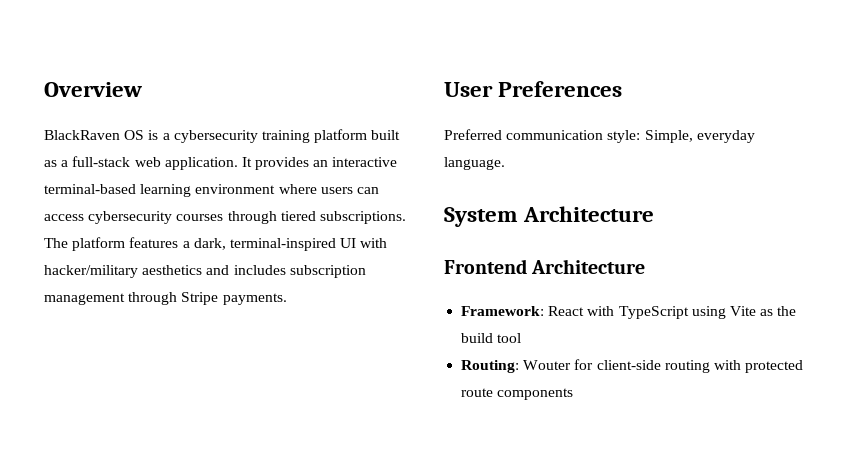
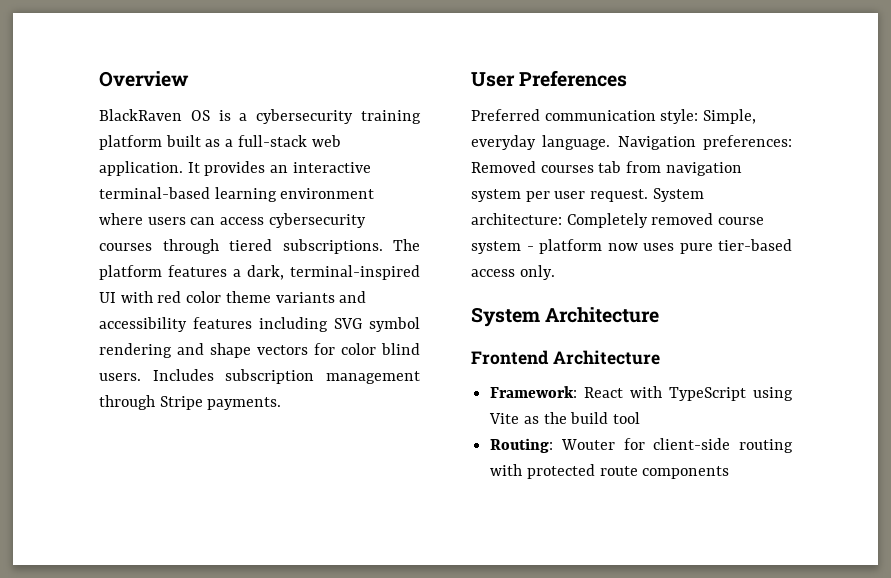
[44,265,286,278] hacker/military aesthetics and includes -> [157,291,367,303] [99,317,420,332] [99,343,420,358] [99,369,214,381] red color theme variants and accessibility features including SVG symbol rendering and shape vectors for color blind users. Includes
(505, 163) none -> [617,135,792,150] [471,161,742,176] [471,188,704,202] [471,213,765,228] [471,239,792,254] [471,265,555,280] Navigation preferences: Removed courses tab from navigation system per user request. System architecture: Completely removed course system - platform now uses pure tier-based access only.

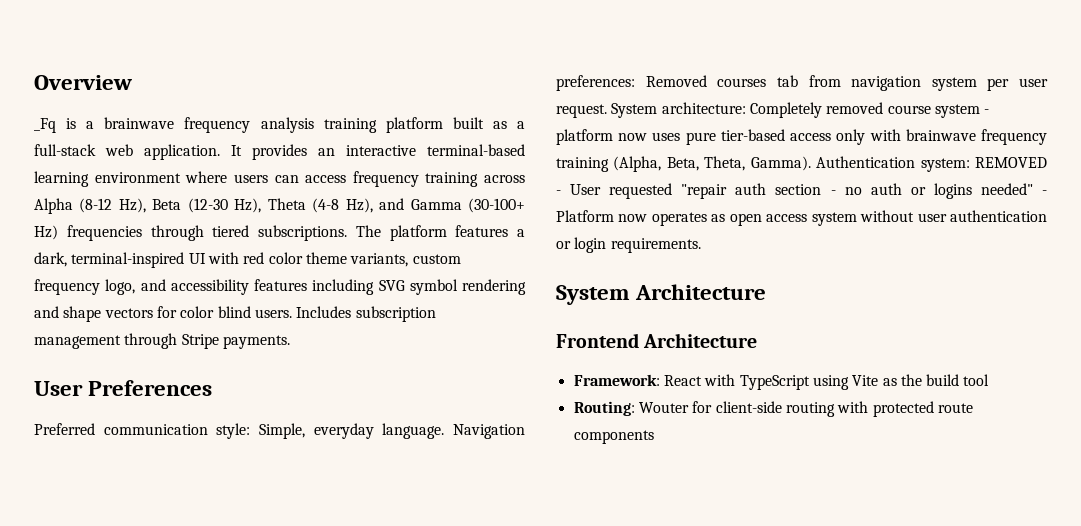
[99,109,354,124] BlackRaven OS is a cybersecurity -> [34,117,314,133] _Fq is a brainwave frequency analysis
[268,213,366,228] [99,243,152,251] cybersecurity courses -> [352,171,525,187] [34,198,525,214] [34,225,142,241] frequency training across Alpha (8-12 Hz), Beta (12-30 Hz), Theta (4-8 Hz), and Gamma (30-100+ Hz) frequencies
[275,292,335,303] variants -> [350,253,461,267] [34,279,136,295] variants, custom frequency logo,
[519,265,555,280] only. -> [836,129,1047,145] [556,156,1047,172] [556,183,1047,199] [556,210,1047,226] [556,237,701,253] only with brainwave frequency training (Alpha, Beta, Theta, Gamma). Authentication system: REMOVED - User requested "repair auth section - no auth or logins needed" - Platform now operates as open access system without user authentication or login requirements.

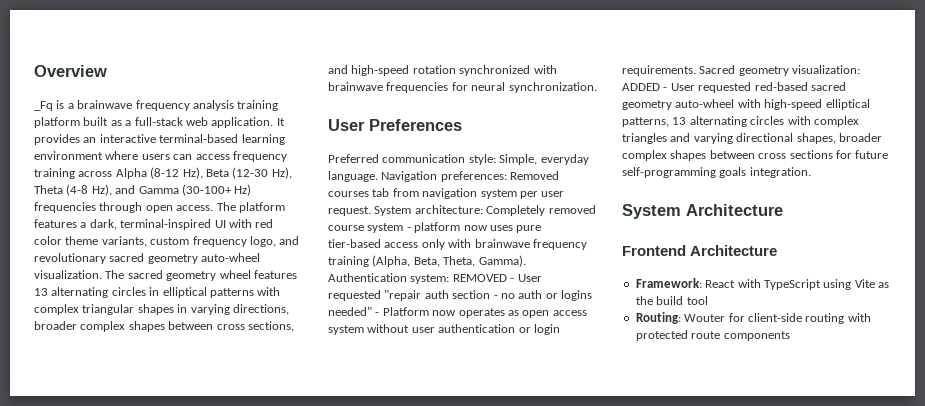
[212,225,347,241] tiered subscriptions. -> [145,205,214,213] open access.
[170,279,526,295] [34,306,436,322] [34,333,290,349] accessibility features including SVG symbol rendering and shape vectors for color blind users. Includes subscription management through Stripe payments. -> [34,253,261,264] [34,270,297,281] [34,287,281,298] [34,304,289,315] [34,321,294,332] [328,65,557,76] [328,82,597,93] revolutionary sacred geometry auto-wheel visualization. The sacred geometry wheel features 13 alternating circles in elliptical patterns with complex triangular shapes in varying directions, broader complex shapes between cross sections, and high-speed rotation synchronized with brainwave frequencies for neural synchronization.
(701, 245) none -> [699,65,861,76] [622,82,846,93] [622,99,870,110] [622,116,859,127] [622,133,882,144] [622,150,889,161] [622,167,811,178] Sacred geometry visualization: ADDED - User requested red-based sacred geometry auto-wheel with high-speed elliptical patterns, 13 alternating circles with complex triangles and varying directional shapes, broader complex shapes between cross sections for future self-programming goals integration.

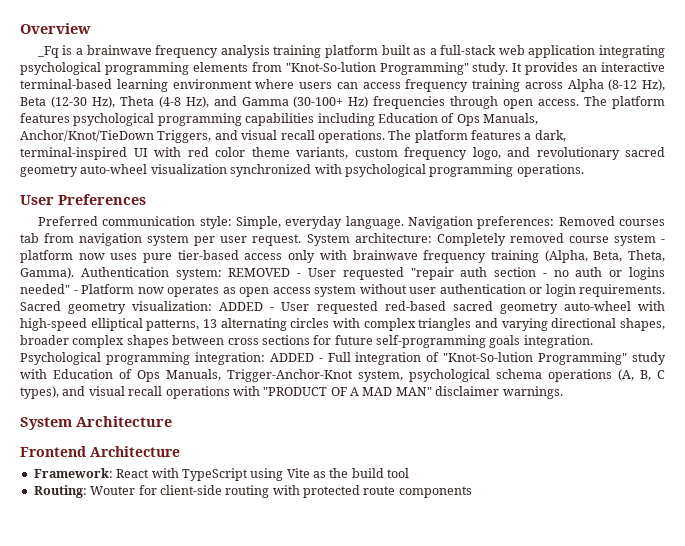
[211,117,274,128] application. -> [528,45,665,58] [20,62,509,75] application integrating psychological programming elements from "Knot-So-lution Programming" study.
(77, 223) none -> [73,113,538,126] [20,130,521,143] psychological programming capabilities including Education of Ops Manuals, Anchor/Knot/TieDown Triggers, and visual recall operations. The platform features
[34,270,297,281] [34,287,281,298] [34,304,289,315] [34,321,294,332] [328,65,557,76] [328,82,597,93] visualization. The sacred geometry wheel features 13 alternating circles in elliptical patterns with complex triangular shapes in varying directions, broader complex shapes between cross sections, and high-speed rotation synchronized with brainwave frequencies for neural synchronization. -> [150,164,584,177] visualization synchronized with psychological programming operations.
(811, 172) none -> [20,352,666,365] [20,369,665,382] [20,386,563,399] Psychological programming integration: ADDED - Full integration of "Knot-So-lution Programming" study with Education of Ops Manuals, Trigger-Anchor-Knot system, psychological schema operations (A, B, C types), and visual recall operations with "PRODUCT OF A MAD MAN" disclaimer warnings.

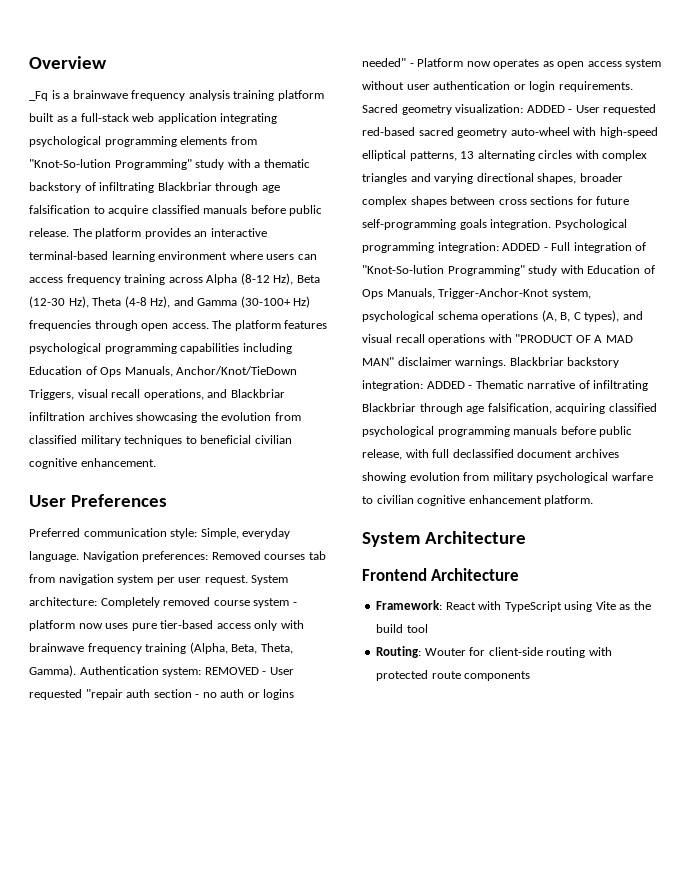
[472,62,523,75] study. It -> [195,159,310,170] [29,182,280,193] [29,205,323,216] [29,228,142,239] study with a thematic backstory of infiltrating Blackbriar through age falsification to acquire classified manuals before public release. The platform
[214,130,566,143] [20,147,665,160] [20,164,584,177] and visual recall operations. The platform features a dark, terminal-inspired UI with red color theme variants, custom frequency logo, and revolutionary sacred geometry auto-wheel visualization synchronized with psychological programming operations. -> [77,389,285,400] [29,412,301,423] [29,435,292,446] [29,458,156,469] visual recall operations, and Blackbriar infiltration archives showcasing the evolution from classified military techniques to beneficial civilian cognitive enhancement.
(563, 392) none -> [509,357,620,368] [362,380,649,391] [362,403,657,414] [362,426,633,437] [362,449,619,460] [362,472,653,483] [362,495,594,506] Blackbriar backstory integration: ADDED - Thematic narrative of infiltrating Blackbriar through age falsification, acquiring classified psychological programming manuals before public release, with full declassified document archives showing evolution from military psychological warfare to civilian cognitive enhancement platform.

